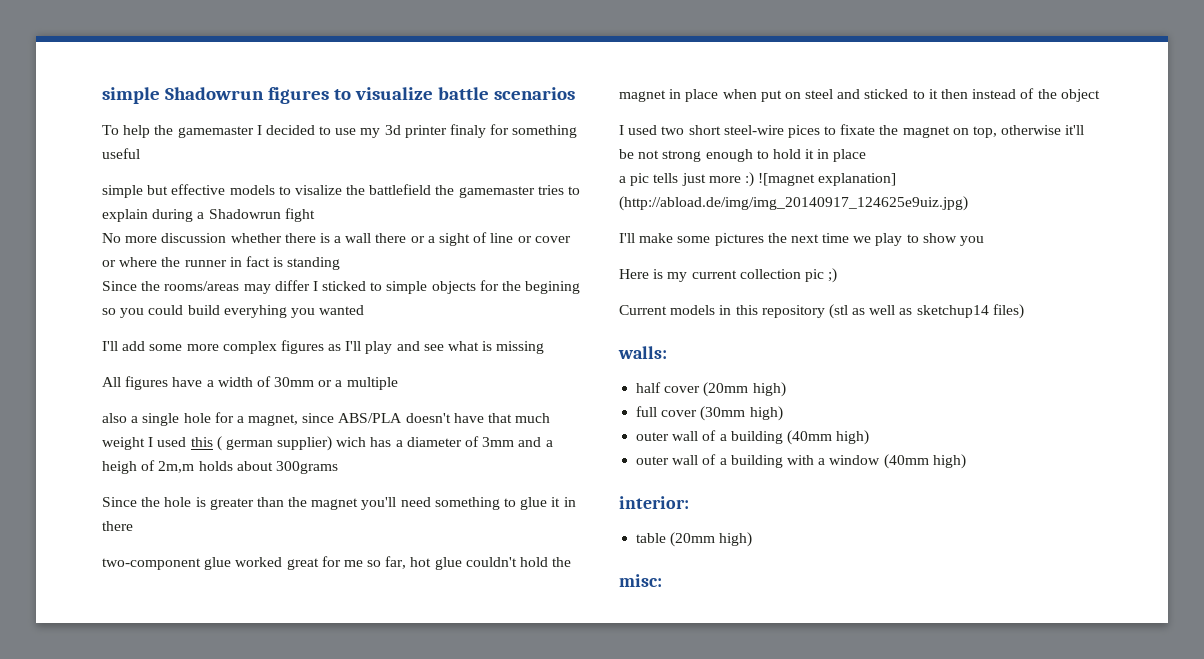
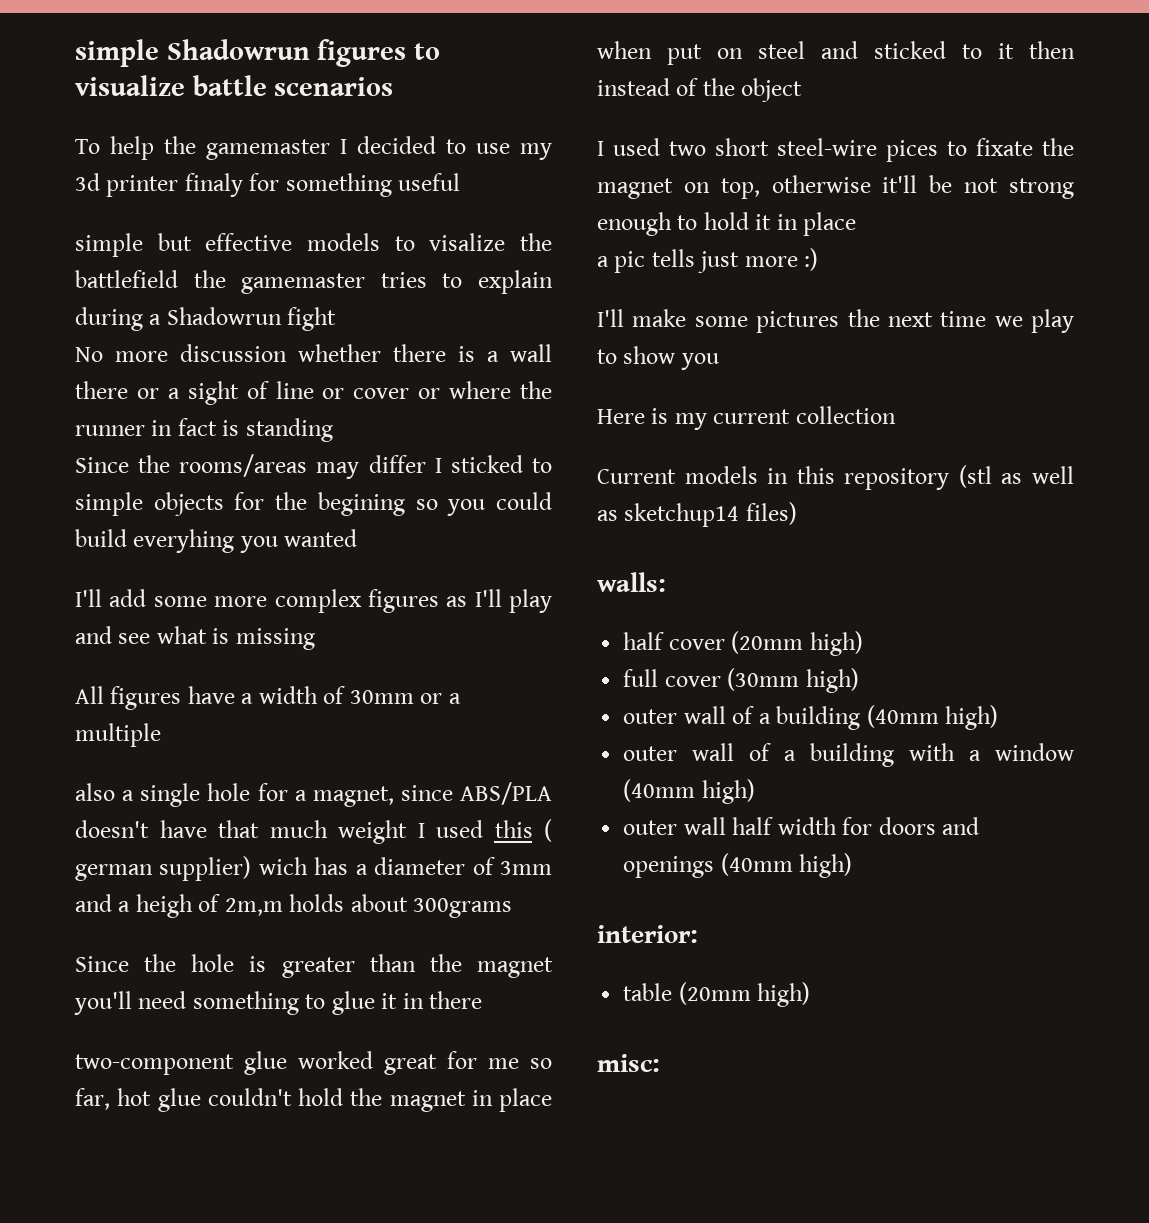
[758,173,897,186] [619,196,968,211] ![magnet explanation] (http://abload.de/img/img_20140917_124625e9uiz.jpg) -> (819, 259) none
[804,268,838,283] pic ;) -> (896, 415) none
(966, 461) none -> [623,817,980,835] [623,853,853,878] // outer wall half width for doors and openings (40mm high)

